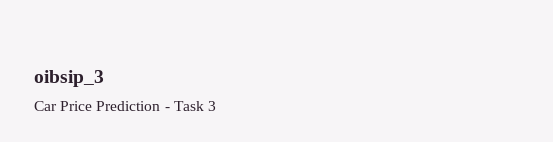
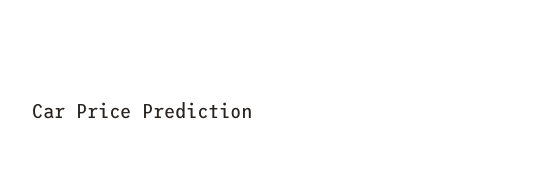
[34,70,104,87] oibsip_3 // -> (32, 111) none
[164,101,216,111] - Task 3 -> (252, 110) none

